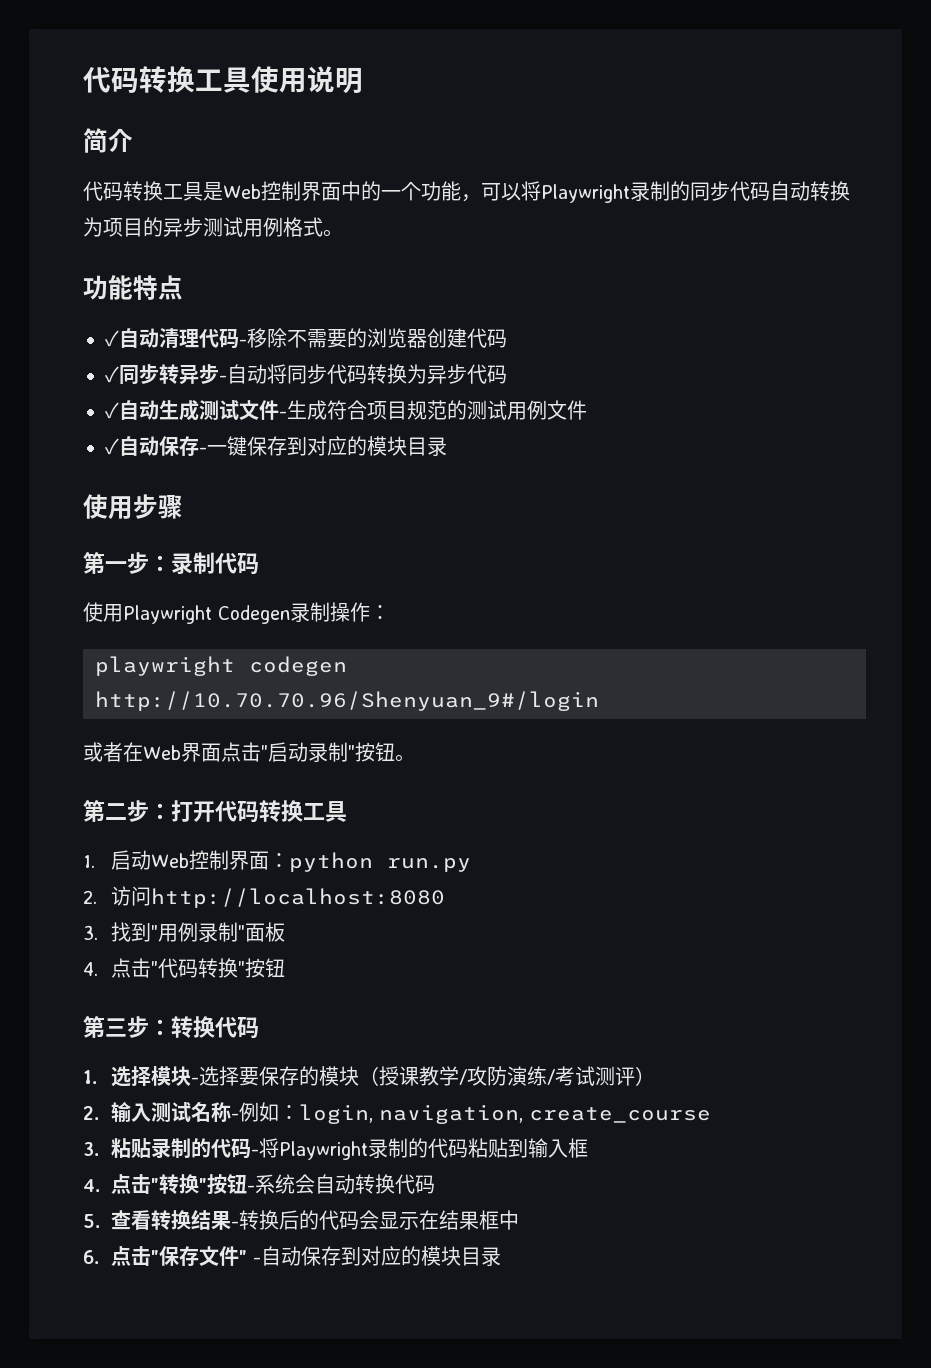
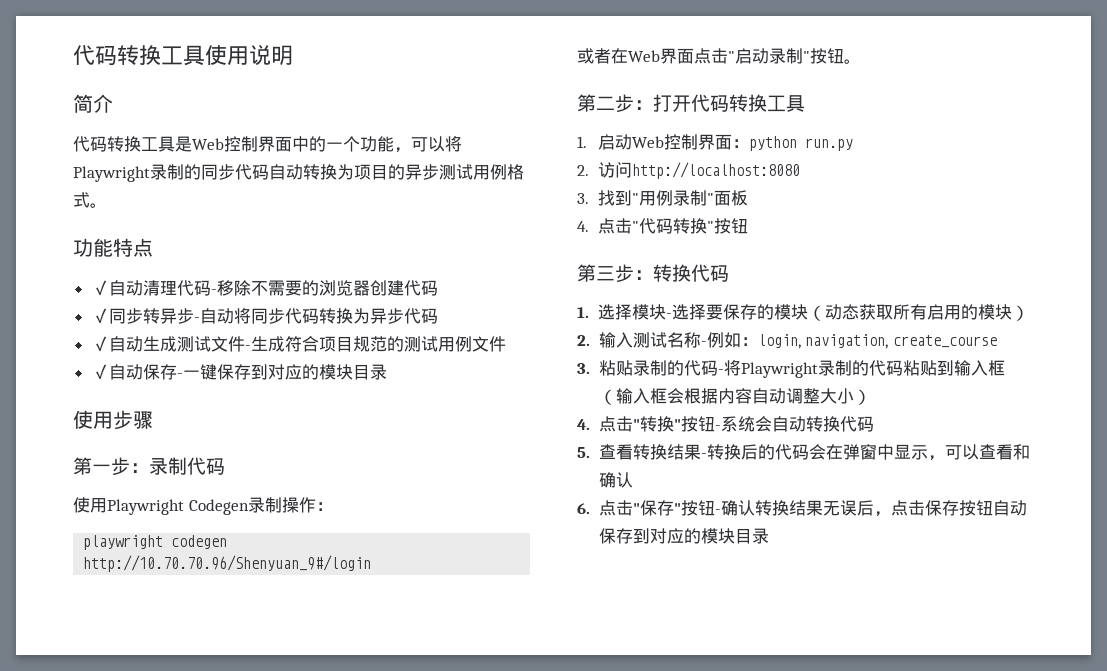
[378,1066,635,1086] 授课教学/攻防演练/考试测评 -> [825,304,1013,320] 动态获取所有启用的模块
(588, 1148) none -> [598,388,871,405] （输入框会根据内容自动调整大小）
[379,1210,519,1230] [83,1246,261,1266] 显示在结果框中 // 6.点击"保存文件" - -> [825,444,1030,461] [598,472,633,488] [577,500,993,517] 在弹窗中显示，可以查看和确认 // 6.点击"保存"按钮-确认转换结果无误后，点击保存按钮

